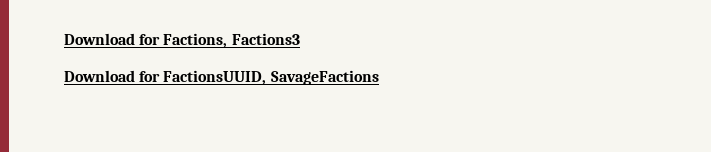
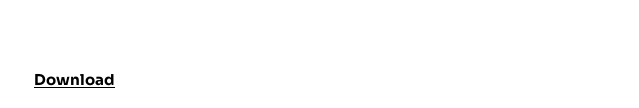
[64,33,300,48] [64,70,379,85] Download for Factions, Factions3 // Download for FactionsUUID, SavageFactions -> [34,73,115,86] Download

